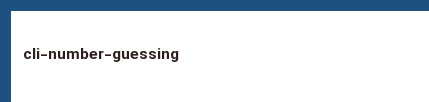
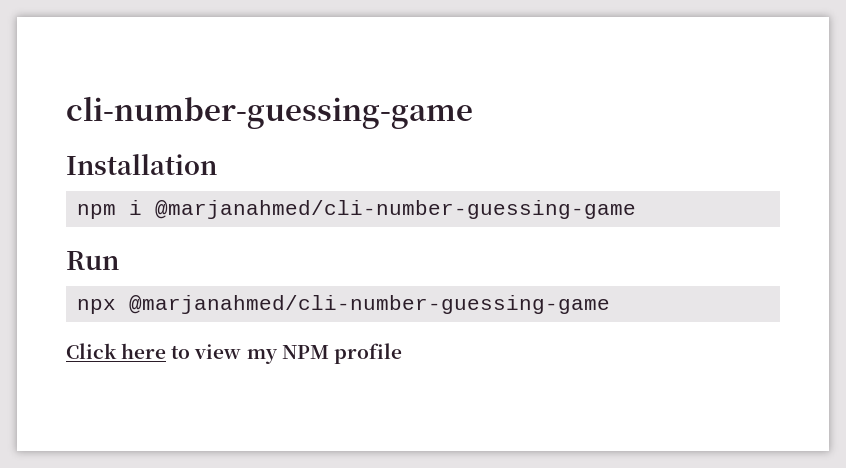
[23,48,179,62] cli-number-guessing -> [66,96,473,129] [66,154,217,175] [77,200,637,219] [66,251,119,270] [77,295,611,314] [66,343,402,364] cli-number-guessing-game // Installation // npm i @marjanahmed/cli-number-guessing-game // Run // npx @marjanahmed/cli-number-guessing-game // Click here to view my NPM profile

